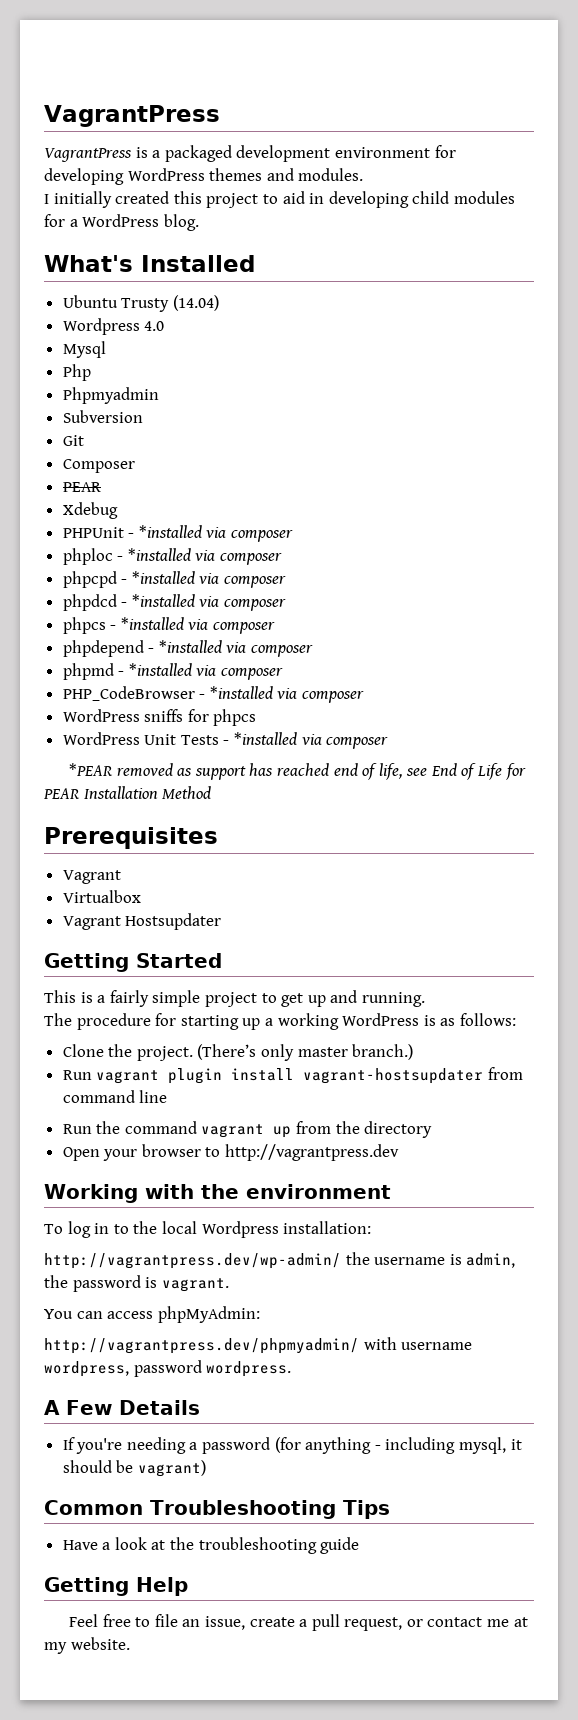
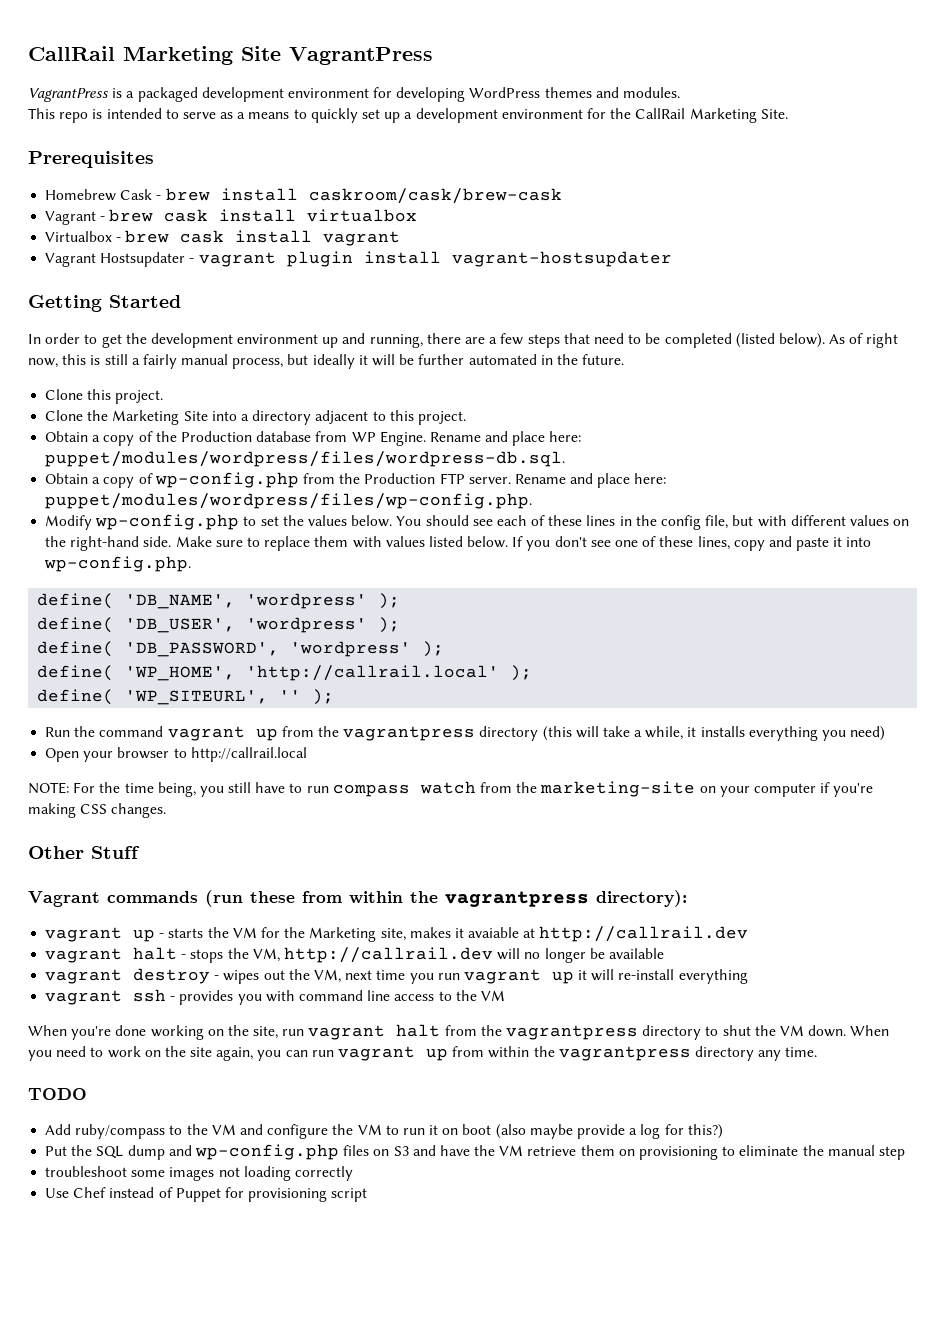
(44, 116) none -> [28,46,281,65] CallRail Marketing Site
[44,191,515,208] [44,214,199,231] [44,255,255,272] [62,295,219,312] [62,318,165,335] [62,341,106,358] [62,364,91,381] [62,387,159,404] [62,410,143,423] [62,435,84,446] [62,459,135,473] [62,482,101,492] [62,502,118,519] [62,525,294,542] [62,548,283,565] [62,571,287,588] [62,594,287,611] [62,617,276,634] [62,640,314,657] [62,663,284,680] [62,686,365,703] [62,709,257,726] [62,732,389,749] [68,763,526,780] [43,786,212,799] [44,827,218,849] [62,870,121,884] [62,890,141,903] [62,913,222,930] [44,953,222,972] [44,990,425,1007] [44,1013,516,1030] [62,1044,414,1061] [62,1067,523,1084] [62,1090,168,1103] I initially created this project to aid in developing child modules for a WordPress blog. // What's Installed // Ubuntu Trusty (14.04) // Wordpress 4.0 // Mysql // Php // Phpmyadmin // Subversion // Git // Composer // PEAR // Xdebug // PHPUnit - *installed via composer // phploc - *installed via composer // phpcpd - *installed via composer // phpdcd - *installed via composer // phpcs - *installed via composer // phpdepend - *installed via composer // phpmd - *installed via composer // PHP_CodeBrowser - *installed via composer // WordPress sniffs for phpcs // WordPress Unit Tests - *installed via composer // *PEAR removed as support has reached end of life, see End of Life for PEAR Installation Method // Prerequisites // Vagrant // Virtualbox // Vagrant Hostsupdater // Getting Started // This is a fairly simple project to get up and running. // The procedure for starting up a working WordPress is as follows: // Clone the project. (There’s only master branch.) // Run vagrant plugin install vagrant-hostsupdater from command line -> [28,108,788,123] [28,151,154,168] [45,188,562,204] [45,209,418,225] [45,230,401,246] [45,251,672,267] [28,295,181,312] [28,333,899,348] [28,354,625,369] [45,389,164,404] [45,410,466,425] [45,431,582,446] [45,451,566,467] [45,472,667,488] [45,493,533,509] [45,514,910,530] [45,536,872,551] [44,556,192,572] [37,593,401,609] [37,617,401,633] [37,641,445,657] [37,665,533,681] [37,689,335,705] This repo is intended to serve as a means to quickly set up a development environment for the CallRail Marketing Site. // Prerequisites // Homebrew Cask - brew install caskroom/cask/brew-cask // Vagrant - brew cask install virtualbox // Virtualbox - brew cask install vagrant // Vagrant Hostsupdater - vagrant plugin install vagrant-hostsupdater // Getting Started // In order to get the development environment up and running, there are a few steps that need to be completed (listed below). As of right now, this is still a fairly manual process, but ideally it will be further automated in the future. // Clone this project. // Clone the Marketing Site into a directory adjacent to this project. // Obtain a copy of the Production database from WP Engine. Rename and place here: puppet/modules/wordpress/files/wordpress-db.sql. // Obtain a copy of wp-config.php from the Production FTP server. Rename and place here: puppet/modules/wordpress/files/wp-config.php. // Modify wp-config.php to set the values below. You should see each of these lines in the config file, but with different values on the right-hand side. Make sure to replace them with values listed below. If you don't see one of these lines, copy and paste it into wp-config.php. // define( 'DB_NAME', 'wordpress' ); // define( 'DB_USER', 'wordpress' ); // define( 'DB_PASSWORD', 'wordpress' ); // define( 'WP_HOME', 'http://callrail.local' ); // define( 'WP_SITEURL', '' );
[364,1121,433,1138] [62,1144,400,1161] [44,1184,391,1203] [44,1221,372,1238] [44,1252,516,1269] [44,1275,229,1292] [44,1306,260,1323] [44,1337,473,1354] [44,1360,292,1377] [44,1400,200,1415] [62,1437,522,1454] [62,1460,206,1477] [44,1500,390,1519] [62,1537,360,1554] [44,1577,188,1596] [68,1614,528,1631] [44,1637,130,1654] directory // Open your browser to http://vagrantpress.dev // Working with the environment // To log in to the local Wordpress installation: // http://vagrantpress.dev/wp-admin/ the username is admin, the password is vagrant. // You can access phpMyAdmin: // http://vagrantpress.dev/phpmyadmin/ with username wordpress, password wordpress. // A Few Details // If you're needing a password (for anything - including mysql, it should be vagrant) // Common Troubleshooting Tips // Have a look at the troubleshooting guide // Getting Help // Feel free to file an issue, create a pull request, or contact me at my website. -> [343,726,886,741] [45,747,307,762] [28,781,874,797] [28,803,167,818] [28,846,140,859] [28,890,687,907] [45,926,749,942] [45,947,664,963] [45,968,748,984] [45,989,505,1005] [28,1024,890,1040] [28,1046,818,1061] [28,1088,87,1100] [45,1124,723,1139] [45,1144,905,1160] [45,1166,353,1181] [45,1187,368,1202] vagrantpress directory (this will take a while, it installs everything you need) // Open your browser to http://callrail.local // NOTE: For the time being, you still have to run compass watch from the marketing-site on your computer if you're making CSS changes. // Other Stuff // Vagrant commands (run these from within the vagrantpress directory): // vagrant up - starts the VM for the Marketing site, makes it avaiable at http://callrail.dev // vagrant halt - stops the VM, http://callrail.dev will no longer be available // vagrant destroy - wipes out the VM, next time you run vagrant up it will re-install everything // vagrant ssh - provides you with command line access to the VM // When you're done working on the site, run vagrant halt from the vagrantpress directory to shut the VM down. When you need to work on the site again, you can run vagrant up from within the vagrantpress directory any time. // TODO // Add ruby/compass to the VM and configure the VM to run it on boot (also maybe provide a log for this?) // Put the SQL dump and wp-config.php files on S3 and have the VM retrieve them on provisioning to eliminate the manual step // troubleshoot some images not loading correctly // Use Chef instead of Puppet for provisioning script

